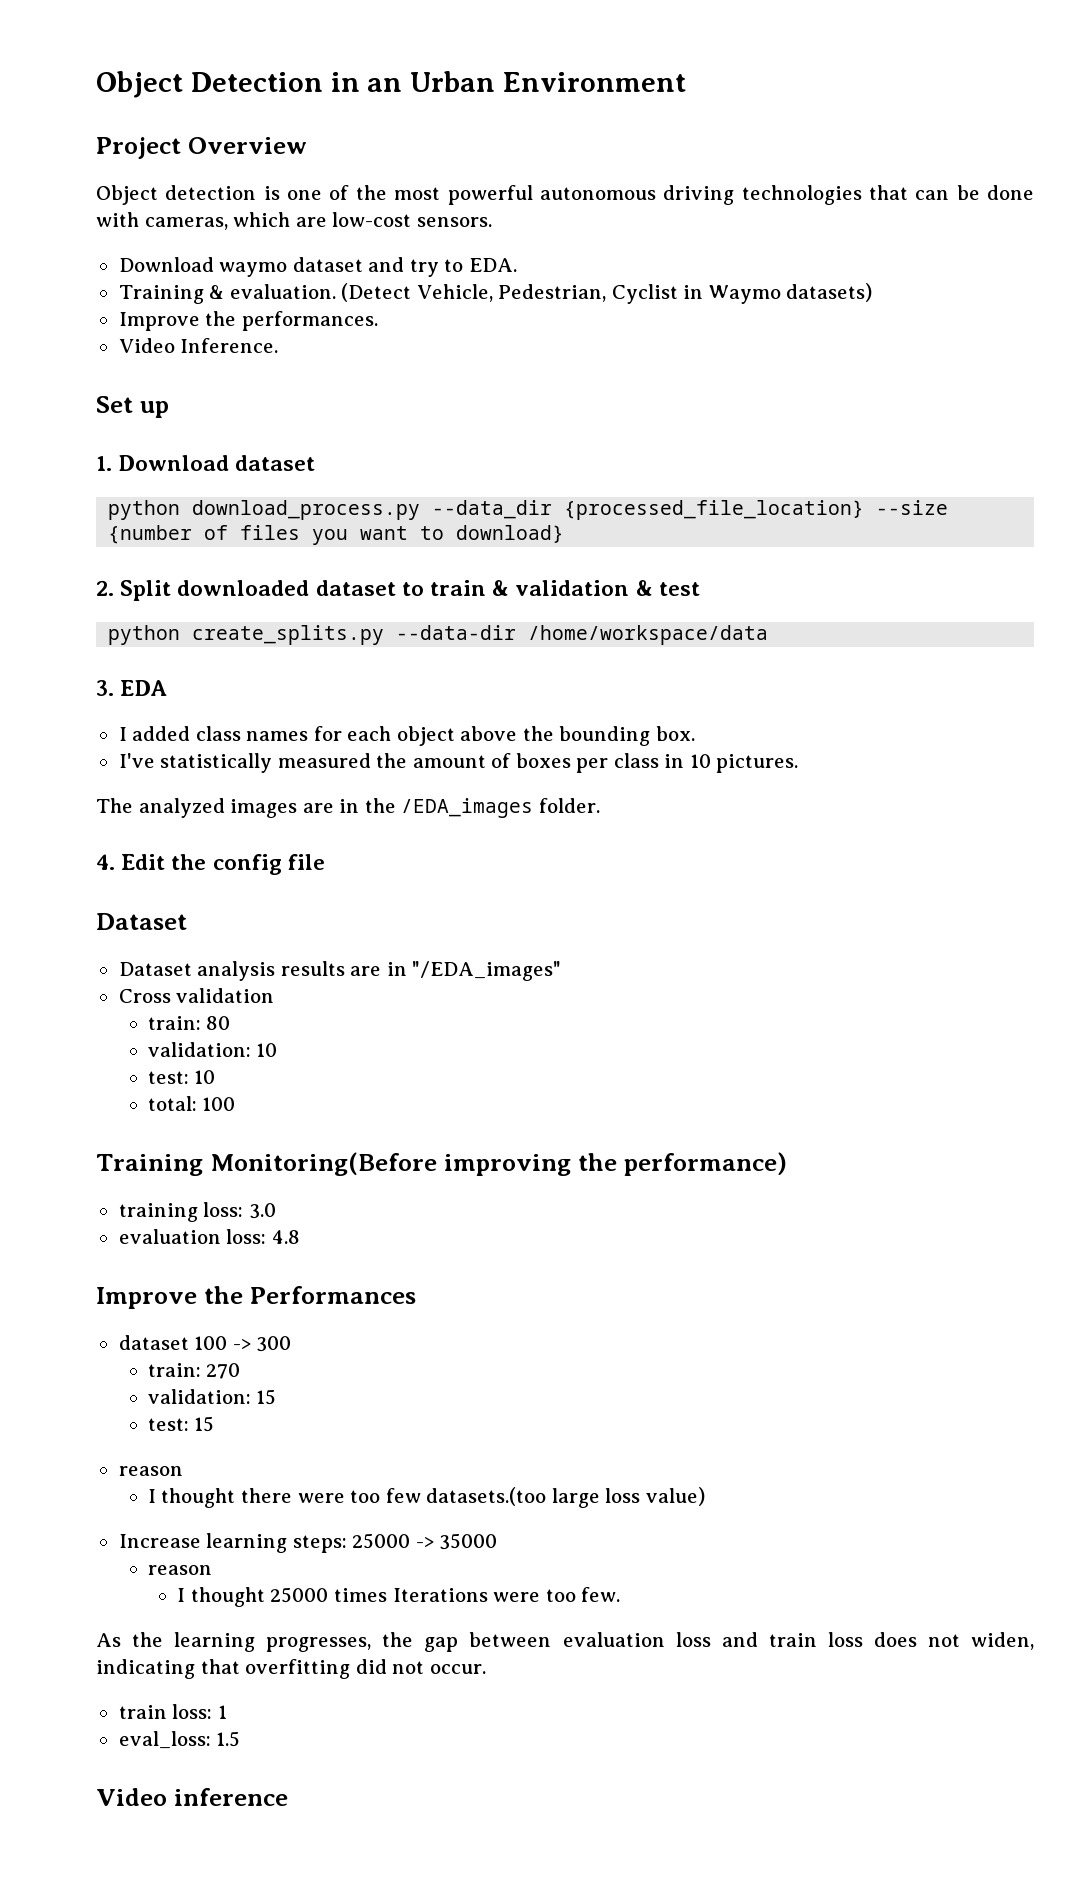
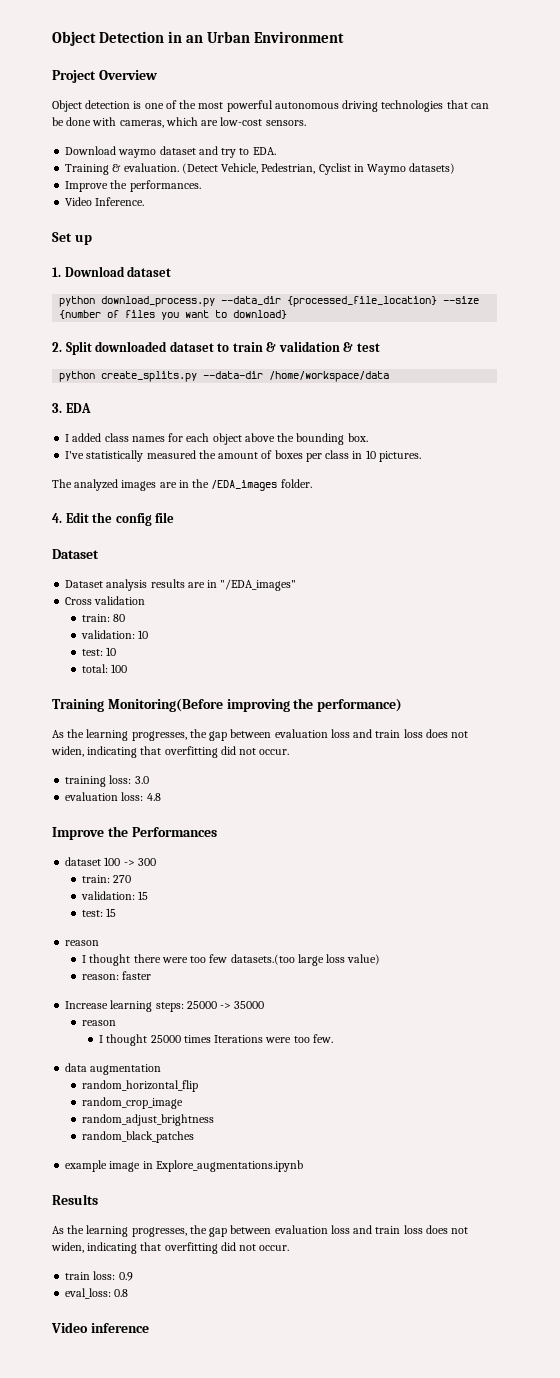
(787, 1164) none -> [52,729,469,741] [51,746,290,758] // As the learning progresses, the gap between evaluation loss and train loss does not widen, indicating that overfitting did not occur.
(705, 1496) none -> [82,971,152,980] // reason: faster
(621, 1594) none -> [65,1063,162,1075] [82,1080,199,1092] [82,1097,184,1109] [82,1114,215,1126] [82,1131,195,1143] [65,1160,303,1172] [52,1194,98,1205] // data augmentation // random_horizontal_flip // random_crop_image // random_adjust_brightness // random_black_patches // example image in Explore_augmentations.ipynb // Results
[217,1705,227,1719] 1 -> [118,1272,133,1281] 0.9
[216,1731,241,1747] 1.5 -> [114,1289,129,1297] 0.8

